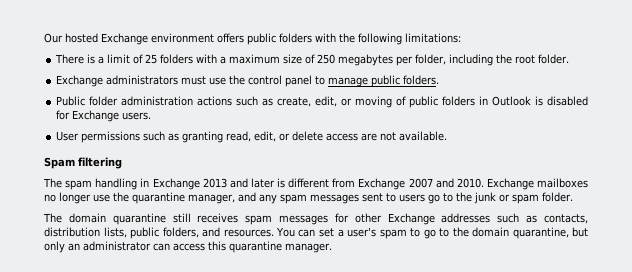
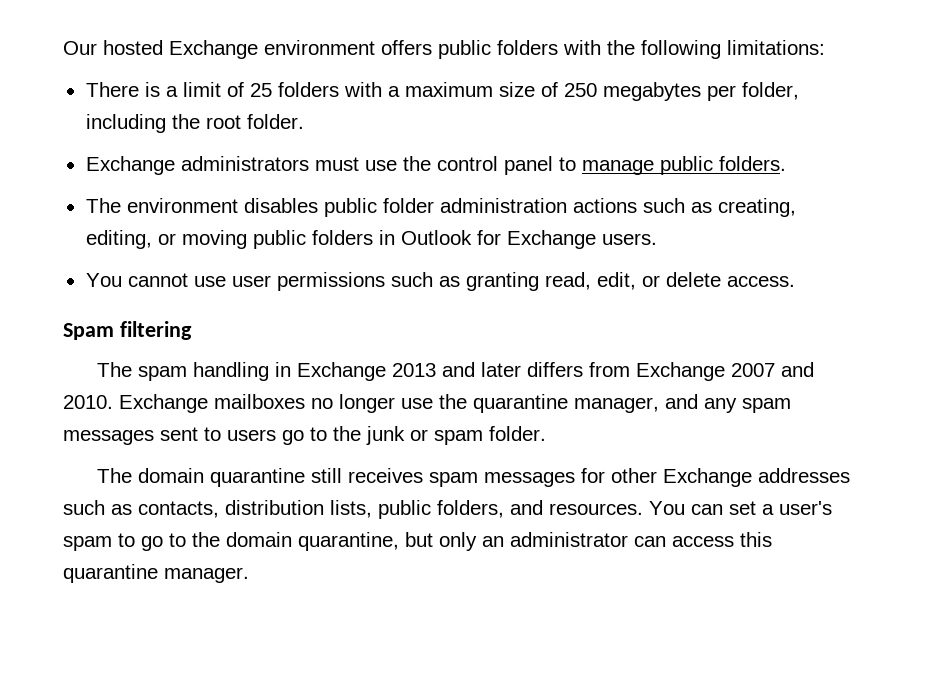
[56,96,86,106] Public -> [85,198,377,217] The environment disables public
[277,96,338,107] create, edit, -> [717,198,796,217] [85,230,152,249] creating, editing,
[396,96,407,106] of -> (247, 239) none
[535,96,588,106] is disabled -> (472, 237) none
[56,131,80,141] User -> [85,273,271,287] You cannot use user
[326,131,448,141] access are not available. -> [726,276,795,287] access.
[277,178,330,188] is different -> [527,362,584,377] differs

